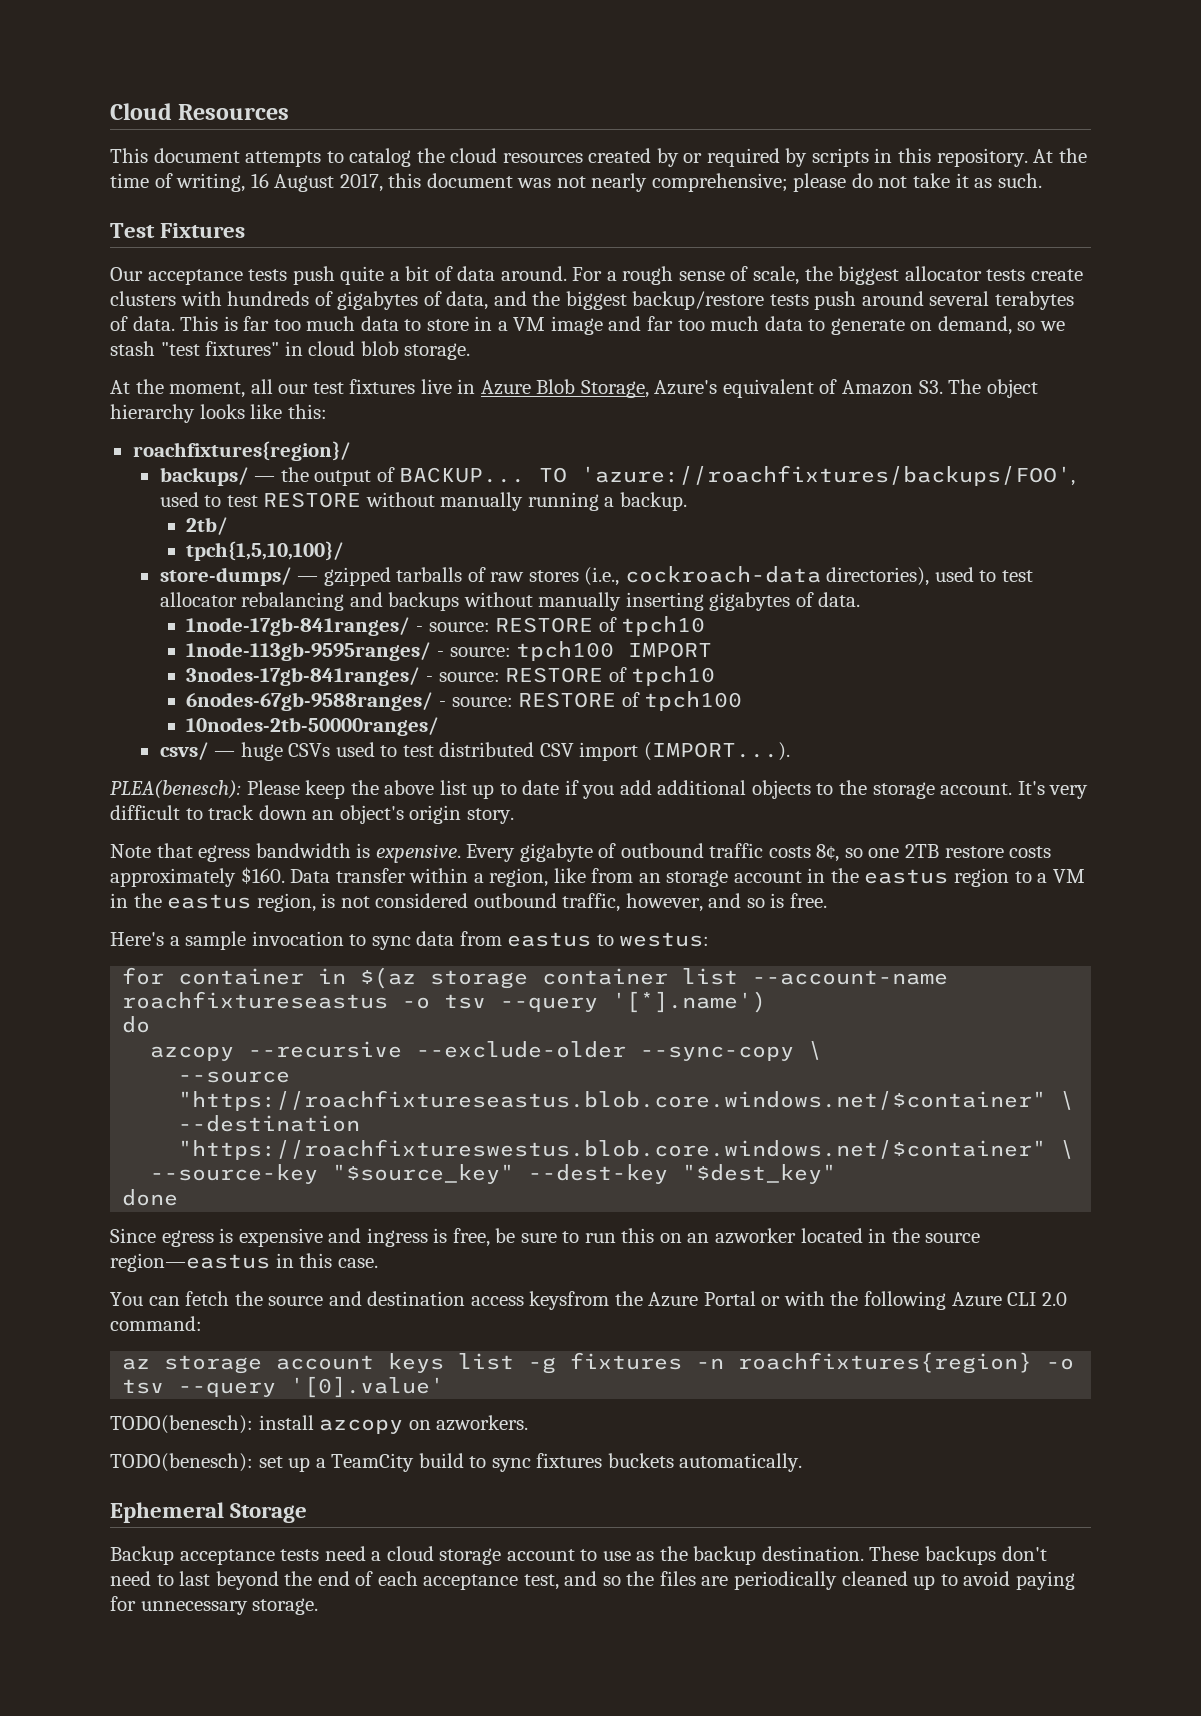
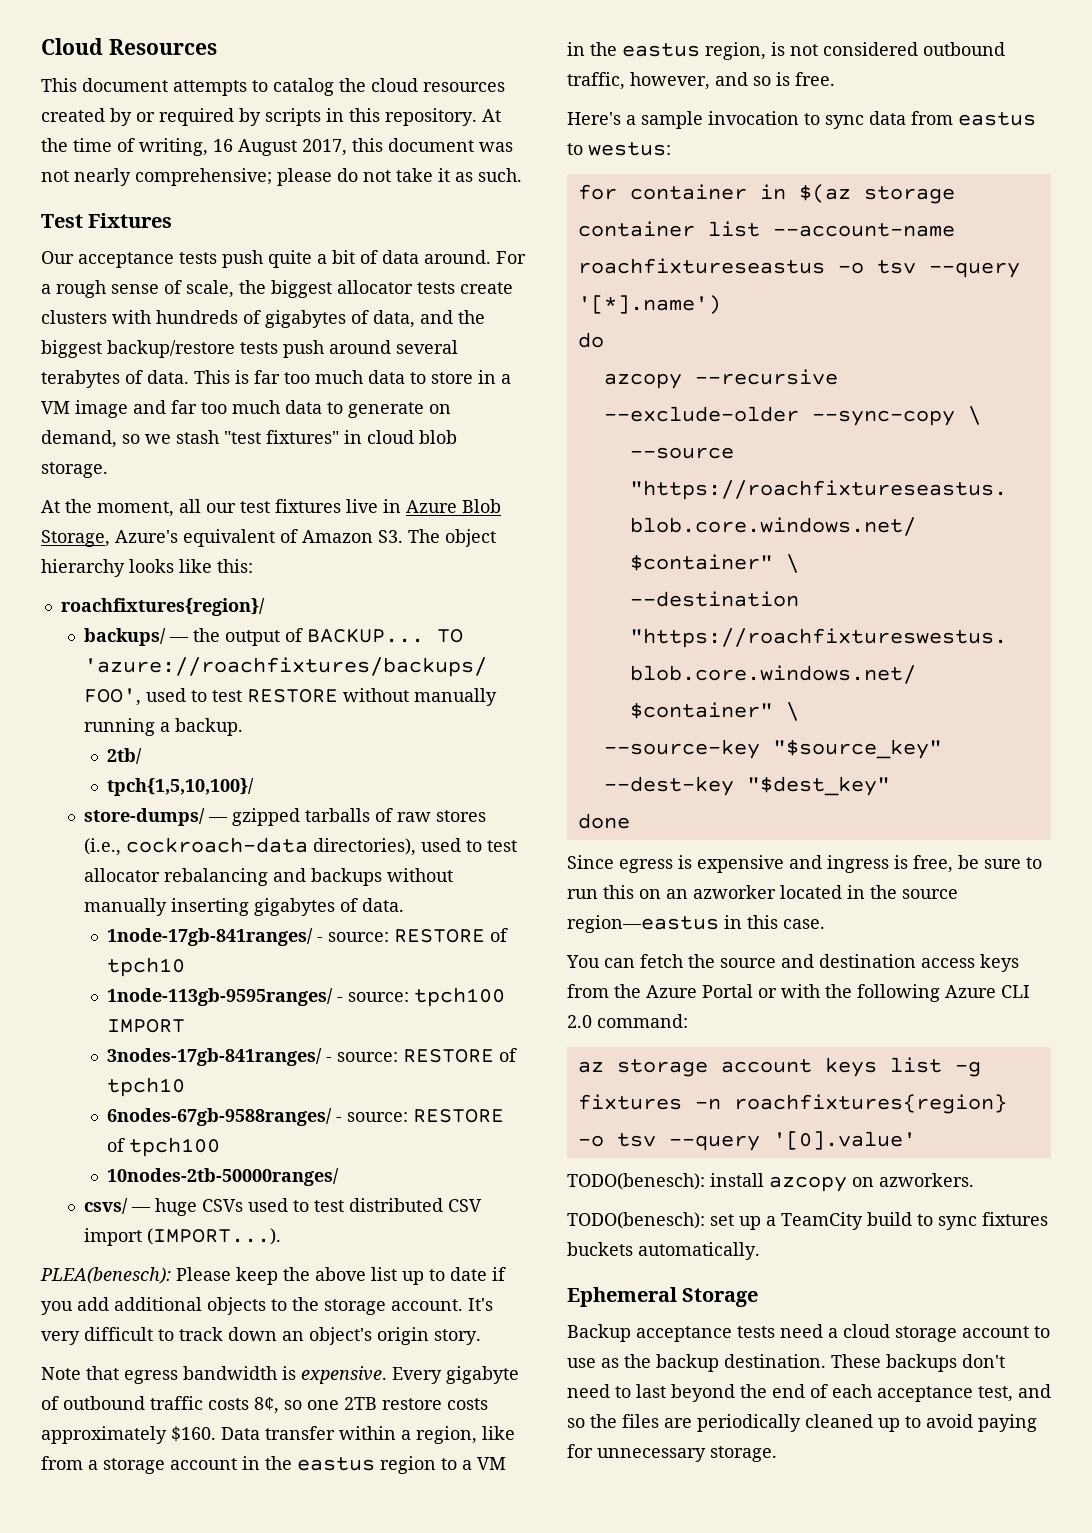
[638,873,661,883] an -> [88,1460,98,1470] a
[529,1291,610,1310] keysfrom -> [980,954,1019,972] [567,984,609,998] keys from

